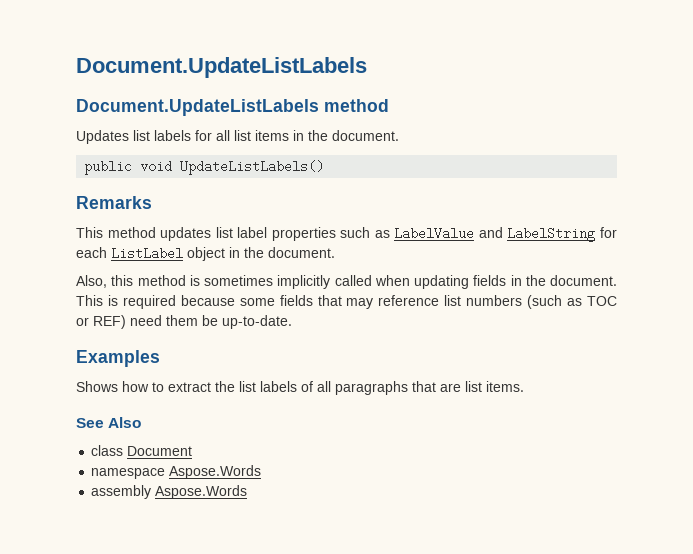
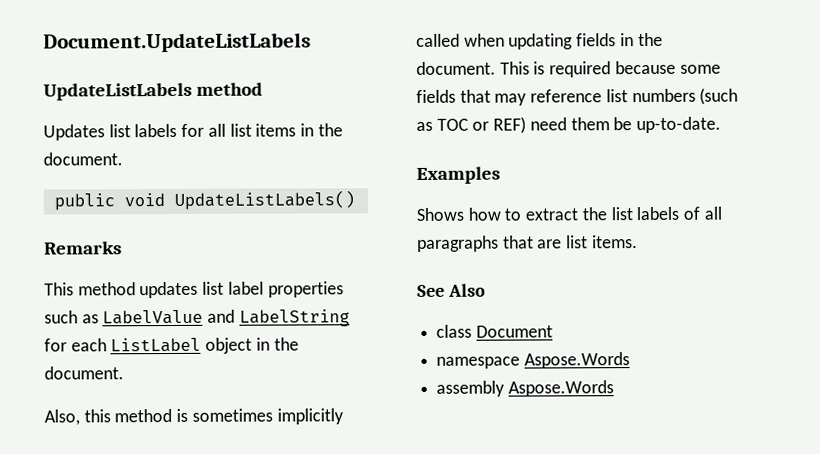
[76,99,319,116] Document.UpdateListLabels -> [43,82,192,101] UpdateListLabels

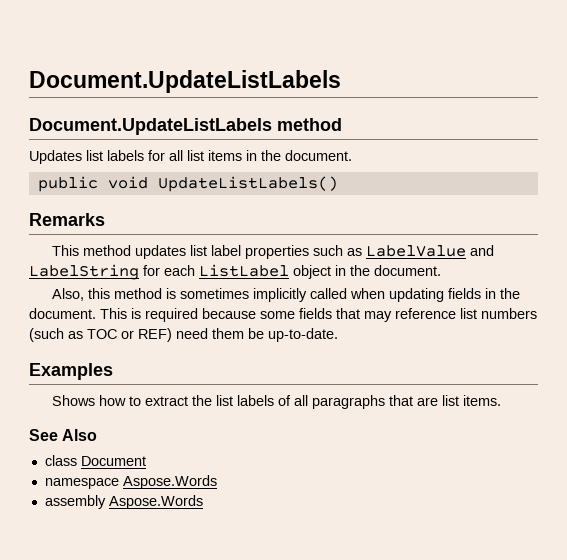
[43,82,192,101] UpdateListLabels -> [29,118,272,135] Document.UpdateListLabels

